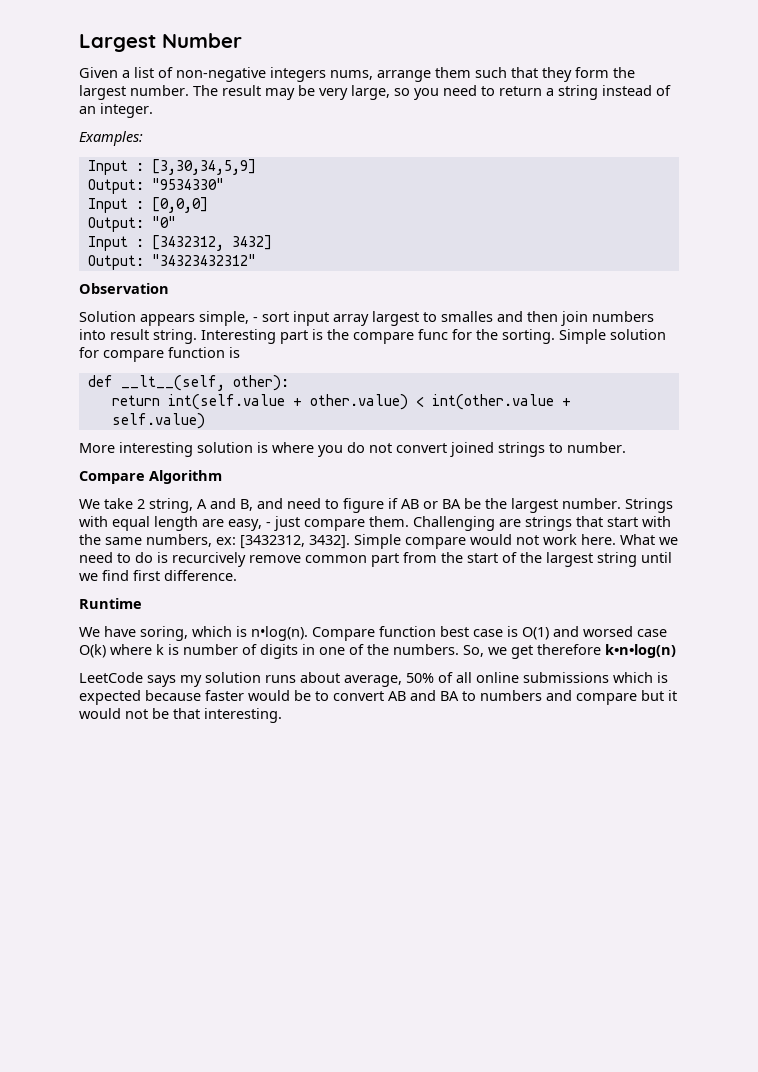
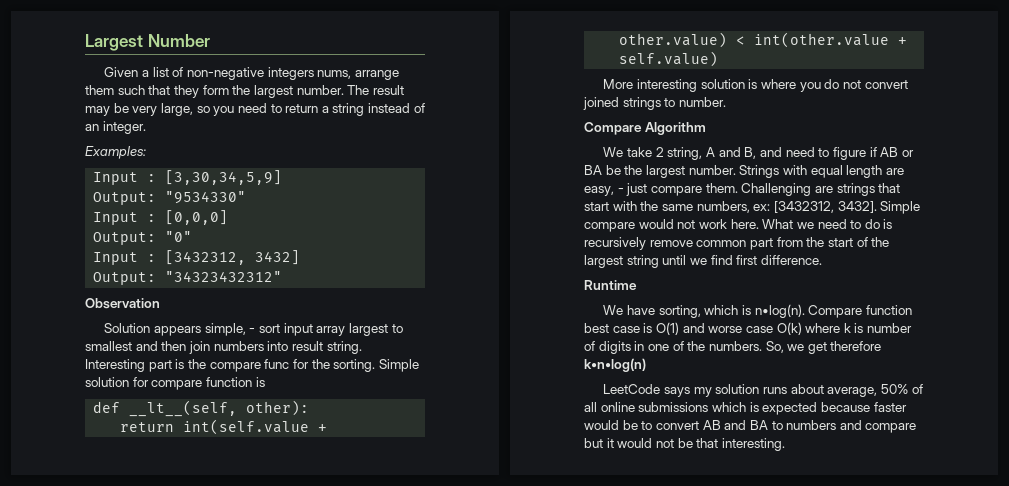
[441,311,493,322] smalles -> [85,341,132,351] smallest
[172,552,246,567] recurcively -> [584,237,646,250] recursively
[140,626,188,641] soring, -> [658,305,701,318] sorting,
[583,626,633,637] worsed -> [708,326,743,333] worse

